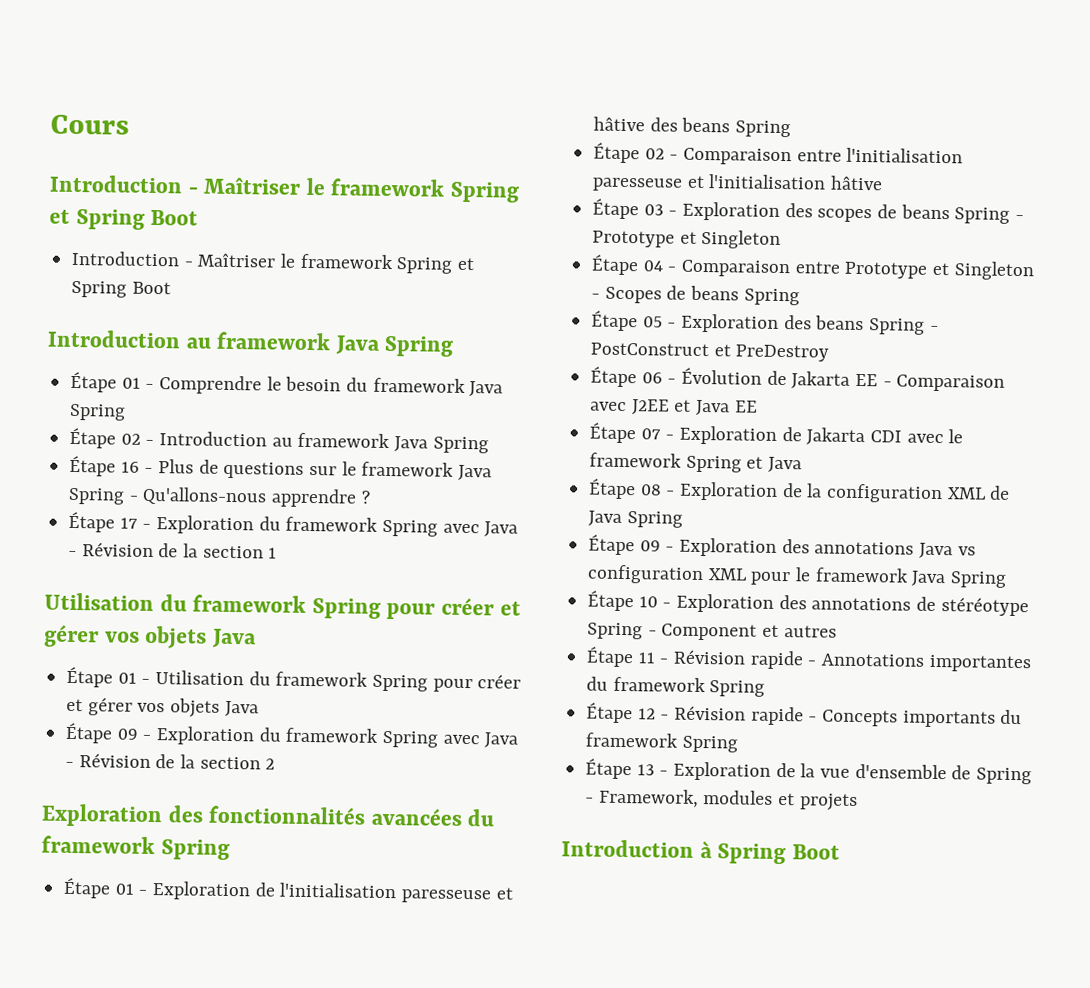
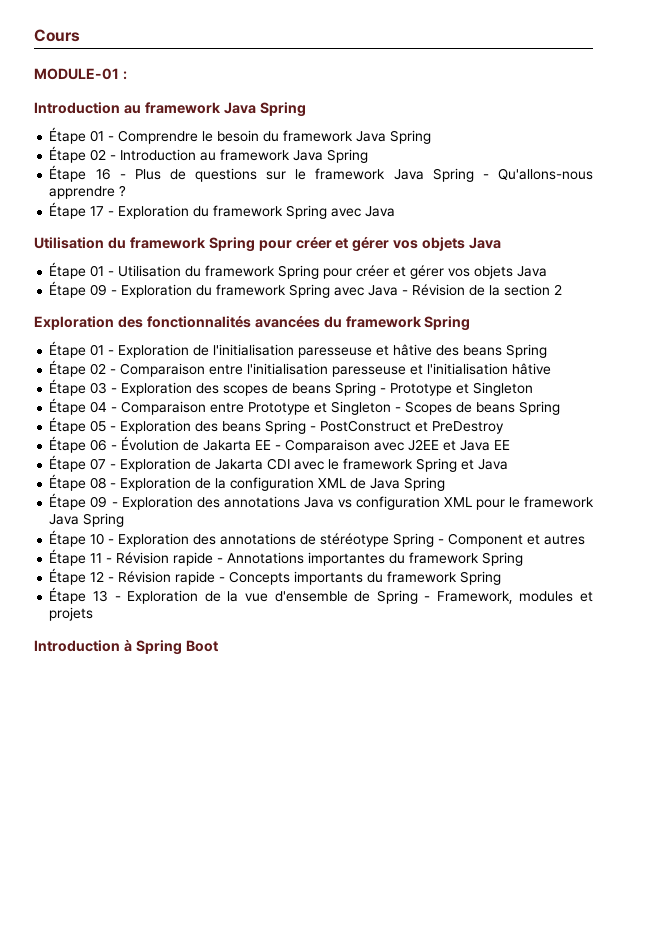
[49,174,520,203] [49,208,199,230] [71,250,475,274] [71,280,171,298] Introduction - Maîtriser le framework Spring et Spring Boot // Introduction - Maîtriser le framework Spring et Spring Boot -> [34,68,127,80] MODULE-01 :
[68,542,278,559] - Révision de la section 1 -> (396, 211) none

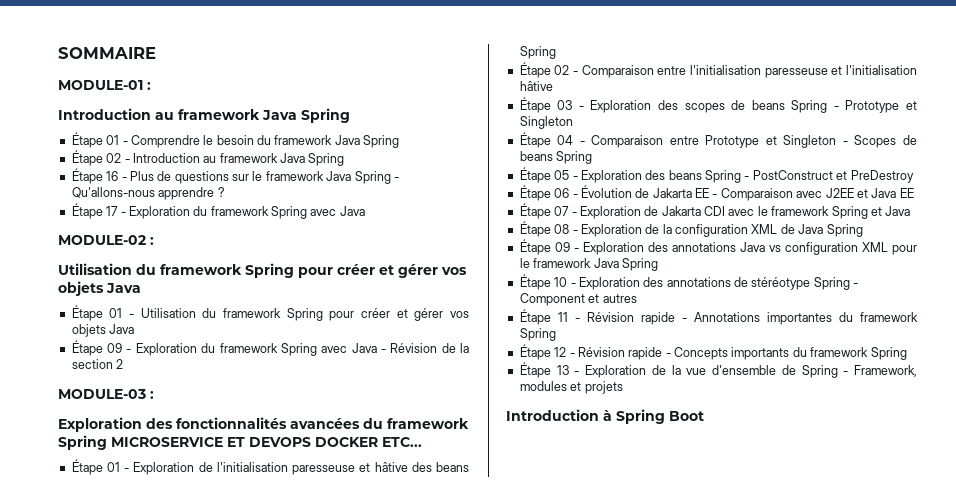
[34,29,80,42] Cours -> [58,47,156,59] SOMMAIRE
(396, 211) none -> [58,235,154,245] // MODULE-02 :
(563, 289) none -> [58,389,154,399] // MODULE-03 :
(471, 323) none -> [111,437,422,447] MICROSERVICE ET DEVOPS DOCKER ETC...

